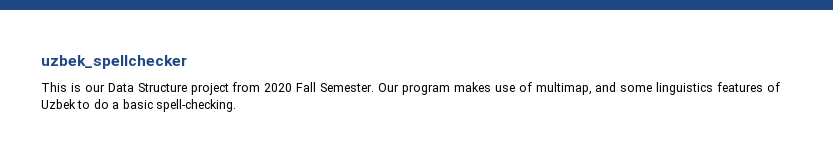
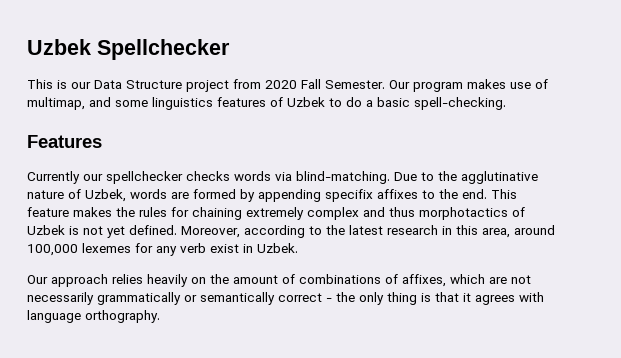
[41,55,187,69] uzbek_spellchecker -> [27,39,230,60] Uzbek Spellchecker
(236, 105) none -> [27,135,102,148] [27,171,538,184] [27,189,517,202] [27,207,525,220] [27,225,555,238] [27,243,298,256] [27,274,531,287] [27,292,544,305] [27,310,160,323] // Features // Currently our spellchecker checks words via blind-matching. Due to the agglutinative nature of Uzbek, words are formed by appending specifix affixes to the end. This feature makes the rules for chaining extremely complex and thus morphotactics of Uzbek is not yet defined. Moreover, according to the latest research in this area, around 100,000 lexemes for any verb exist in Uzbek. // Our approach relies heavily on the amount of combinations of affixes, which are not necessarily grammatically or semantically correct - the only thing is that it agrees with language orthography.

